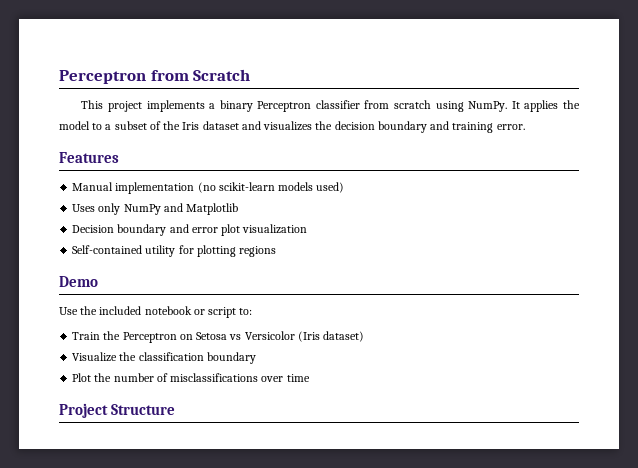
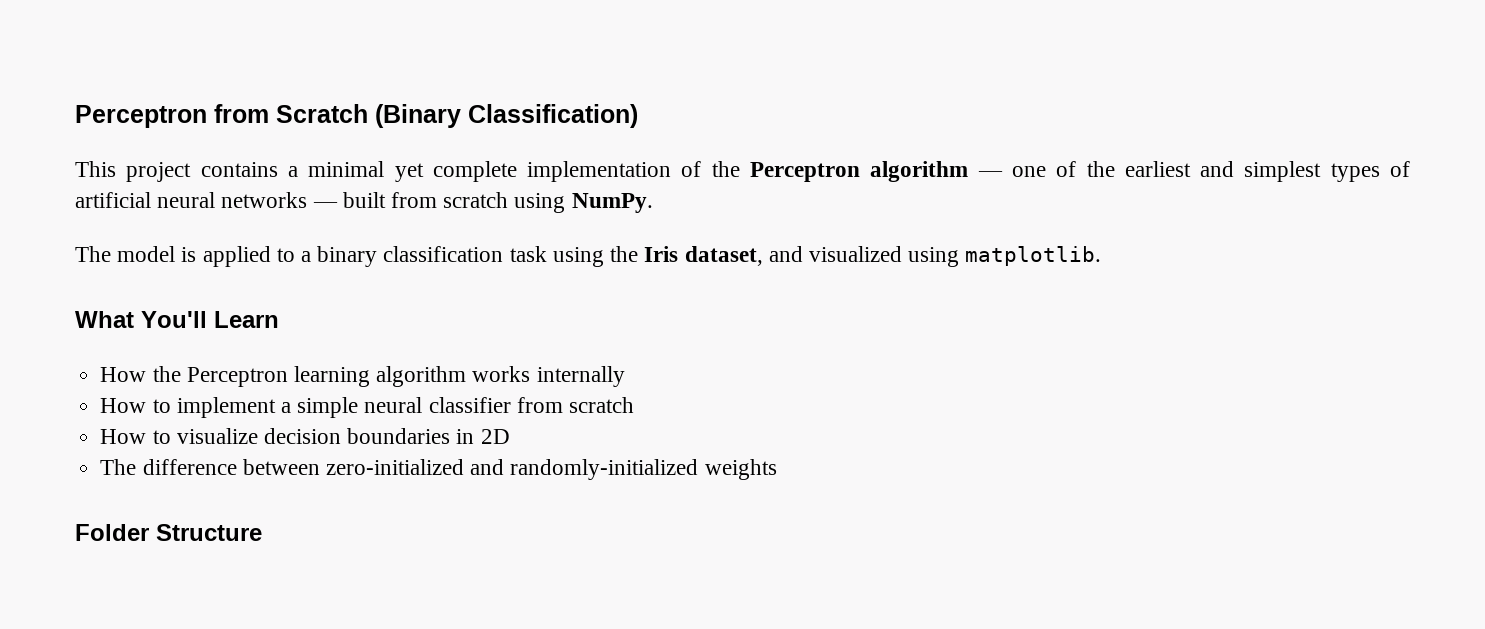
(251, 75) none -> [375,104,638,128] (Binary Classification)
[146,100,580,112] [59,121,525,133] [59,152,119,163] [72,182,345,194] [72,203,239,215] [72,224,308,236] [72,245,277,257] [59,276,98,287] [59,306,253,318] [72,331,365,343] [72,352,256,364] [72,373,310,382] [59,403,108,418] implements a binary Perceptron classifier from scratch using NumPy. It applies the model to a subset of the Iris dataset and visualizes the decision boundary and training error. // Features // Manual implementation (no scikit-learn models used) // Uses only NumPy and Matplotlib // Decision boundary and error plot visualization // Self-contained utility for plotting regions // Demo // Use the included notebook or script to: // Train the Perceptron on Setosa vs Versicolor (Iris dataset) // Visualize the classification boundary // Plot the number of misclassifications over time // Project -> [200,161,1410,182] [75,192,653,213] [75,246,1102,267] [75,311,279,328] [100,366,625,387] [100,397,634,418] [100,428,510,444] [100,459,777,480] [75,524,149,541] contains a minimal yet complete implementation of the Perceptron algorithm — one of the earliest and simplest types of artificial neural networks — built from scratch using NumPy. // The model is applied to a binary classification task using the Iris dataset, and visualized using matplotlib. // What You'll Learn // How the Perceptron learning algorithm works internally // How to implement a simple neural classifier from scratch // How to visualize decision boundaries in 2D // The difference between zero-initialized and randomly-initialized weights // Folder

